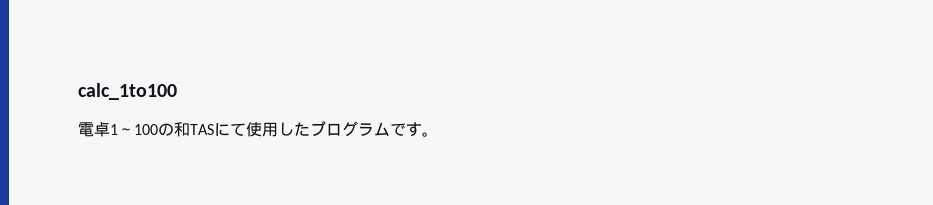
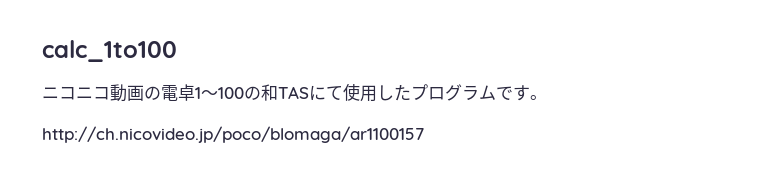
(177, 91) none -> [42,84,161,102] ニコニコ動画の
(438, 134) none -> [42,126,424,143] // http://ch.nicovideo.jp/poco/blomaga/ar1100157

